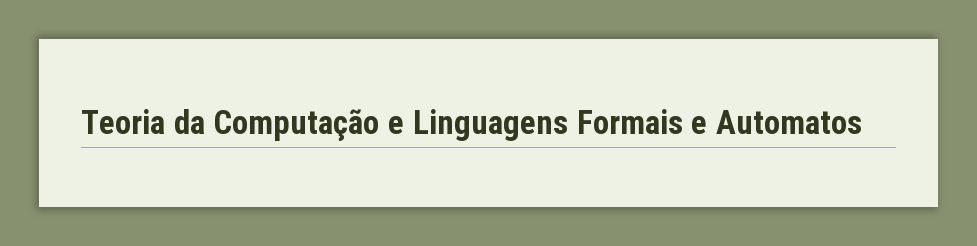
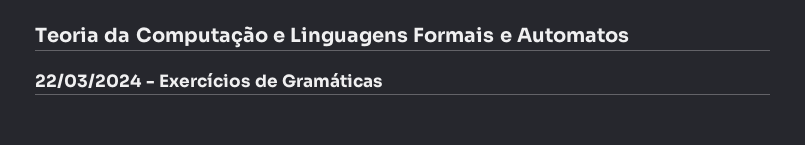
(863, 122) none -> [35,73,383,89] // 22/03/2024 - Exercícios de Gramáticas

